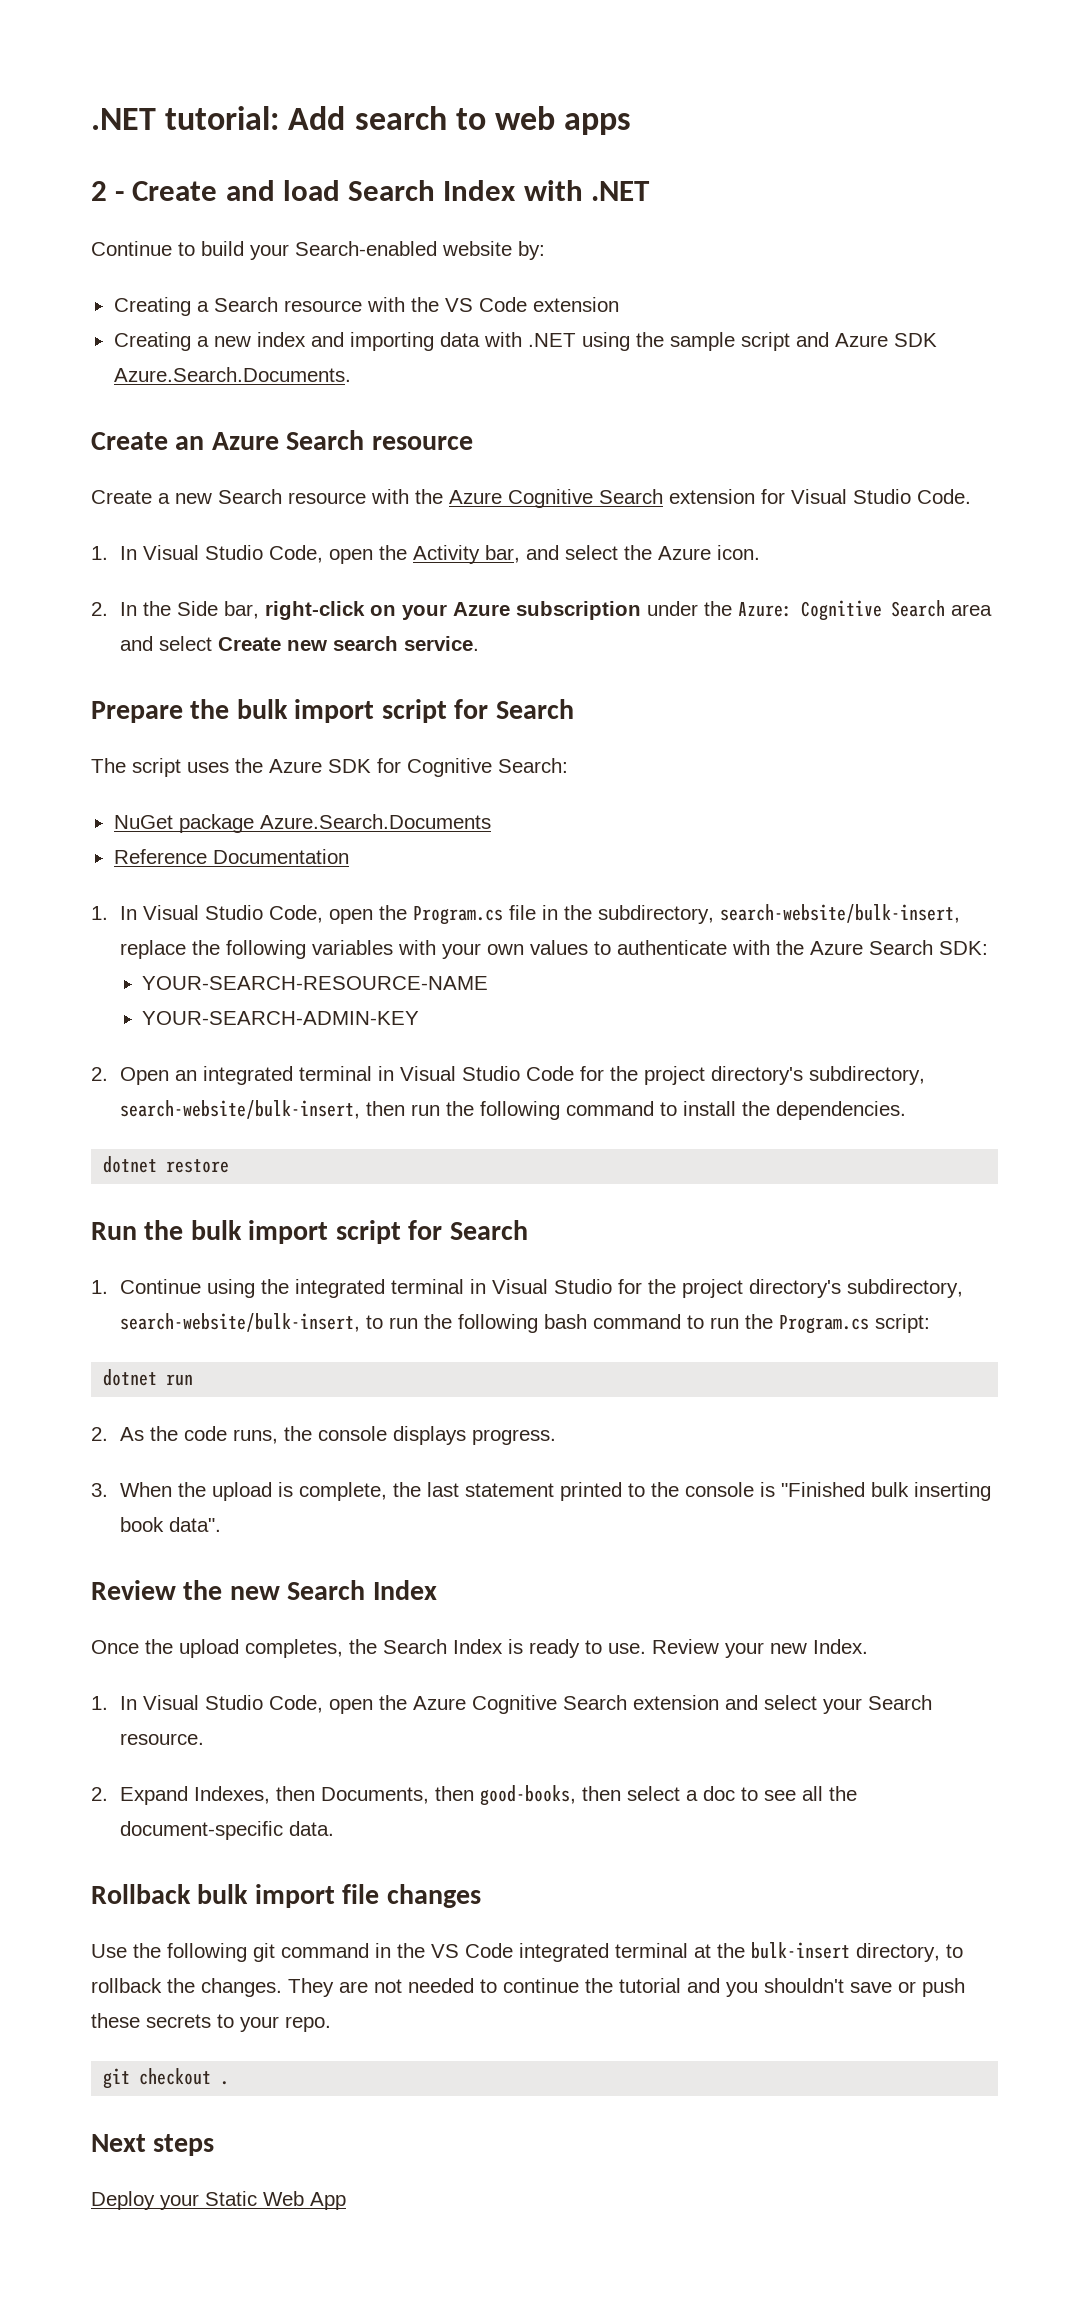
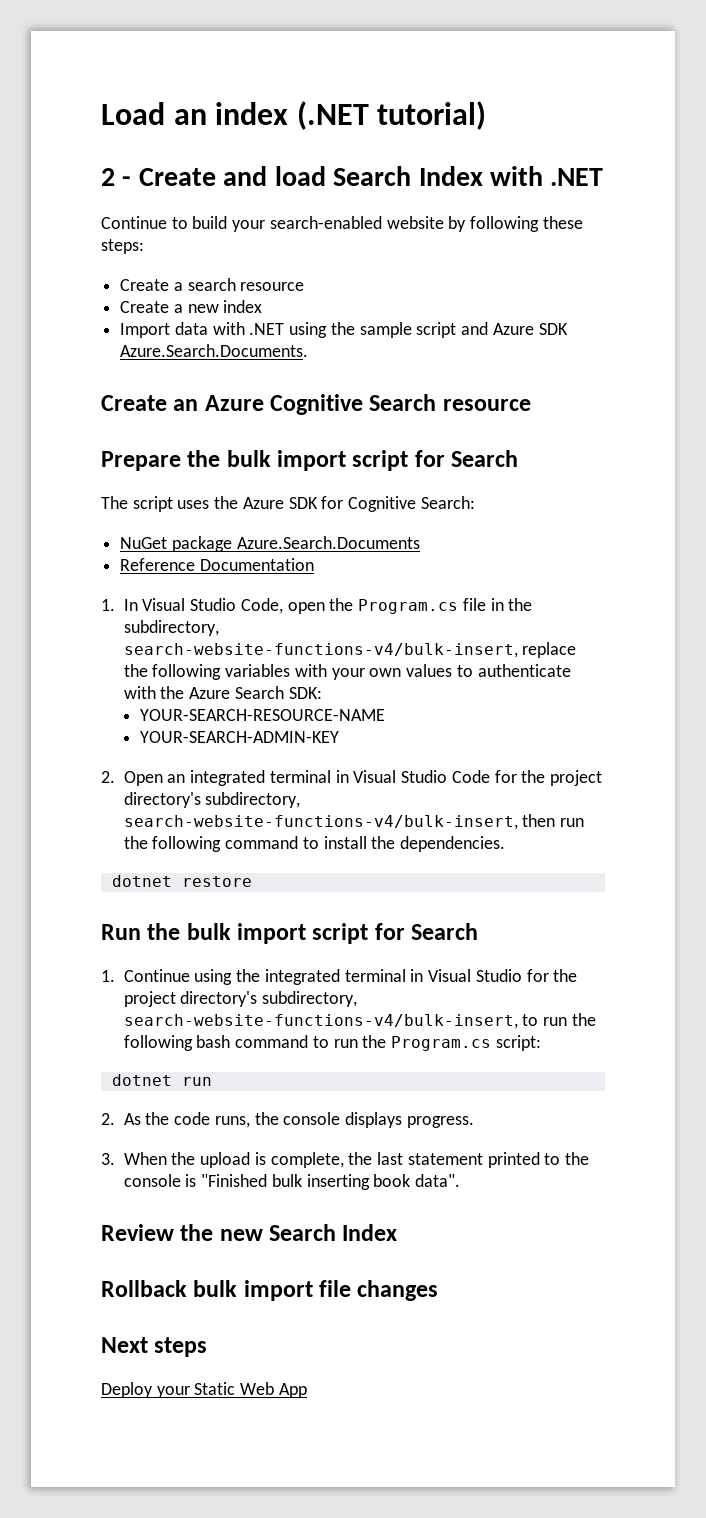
[91,106,632,135] .NET tutorial: Add search to web apps -> [101,101,487,130] Load an index (.NET tutorial)
[295,241,545,260] [113,297,619,316] [113,332,191,351] Search-enabled website by: // Creating a Search resource with the VS Code extension // Creating -> [269,216,583,232] [101,239,144,254] [120,278,305,291] [120,301,170,313] search-enabled website by following these steps: // Create a search resource // Create
[310,332,434,351] and importing -> [120,323,171,338] // Import
[286,430,473,450] [91,489,971,508] [91,545,760,564] [91,600,992,621] [119,636,479,651] Search resource // Create a new Search resource with the Azure Cognitive Search extension for Visual Studio Code. // 1. In Visual Studio Code, open the Activity bar, and select the Azure icon. // 2. In the Side bar, right-click on your Azure subscription under the Azure: Cognitive Search area and select Create new search service. -> [270,394,531,415] Cognitive Search resource
[719,904,960,923] search-website/bulk-insert, -> [123,643,518,658] search-website-functions-v4/bulk-insert,
[119,1100,360,1119] search-website/bulk-insert, -> [123,815,518,830] search-website-functions-v4/bulk-insert,
[119,1313,360,1332] search-website/bulk-insert, -> [123,1014,518,1029] search-website-functions-v4/bulk-insert,
[91,1639,868,1658] [91,1695,932,1714] [119,1733,204,1745] [91,1785,857,1806] [119,1821,334,1840] // Once the upload completes, the Search Index is ready to use. Review your new Index. // 1. In Visual Studio Code, open the Azure Cognitive Search extension and select your Search resource. // 2. Expand Indexes, then Documents, then good-books, then select a doc to see all the document-specific data. -> (398, 1232) none
[91,1942,963,1962] [91,1978,965,1997] [91,2013,331,2032] [103,2068,230,2089] // Use the following git command in the VS Code integrated terminal at the bulk-insert directory, to rollback the changes. They are not needed to continue the tutorial and you shouldn't save or push these secrets to your repo. // git checkout . -> (439, 1290) none

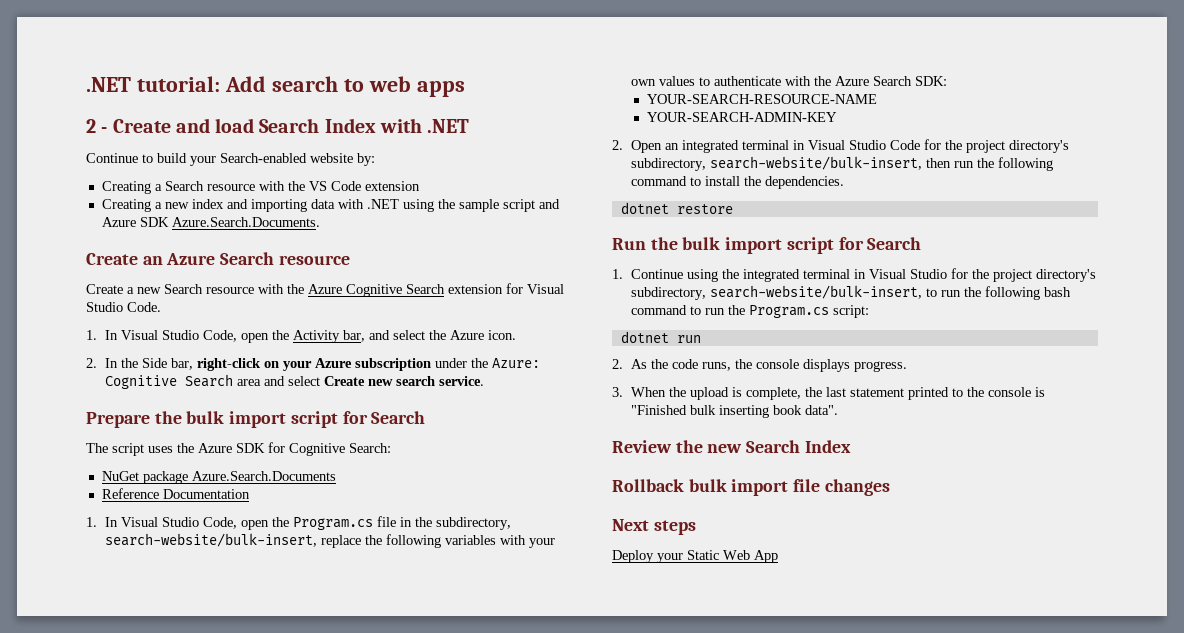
[101,101,487,130] Load an index (.NET tutorial) -> [86,76,465,97] .NET tutorial: Add search to web apps
[269,216,583,232] [101,239,144,254] [120,278,305,291] [120,301,170,313] search-enabled website by following these steps: // Create a search resource // Create -> [220,153,375,166] [101,181,420,194] [101,199,151,212] Search-enabled website by: // Creating a Search resource with the VS Code extension // Creating
[120,323,171,338] // Import -> [226,199,307,212] and importing
[270,394,531,415] Cognitive Search resource -> [220,252,350,265] [86,283,564,297] [86,302,161,312] [86,330,517,343] [86,358,541,371] [105,374,485,389] Search resource // Create a new Search resource with the Azure Cognitive Search extension for Visual Studio Code. // 1. In Visual Studio Code, open the Activity bar, and select the Azure icon. // 2. In the Side bar, right-click on your Azure subscription under the Azure: Cognitive Search area and select Create new search service.
[123,643,518,658] search-website-functions-v4/bulk-insert, -> [105,533,318,547] search-website/bulk-insert,
[123,815,518,830] search-website-functions-v4/bulk-insert, -> [710,156,923,170] search-website/bulk-insert,
[123,1014,518,1029] search-website-functions-v4/bulk-insert, -> [710,285,923,299] search-website/bulk-insert,

